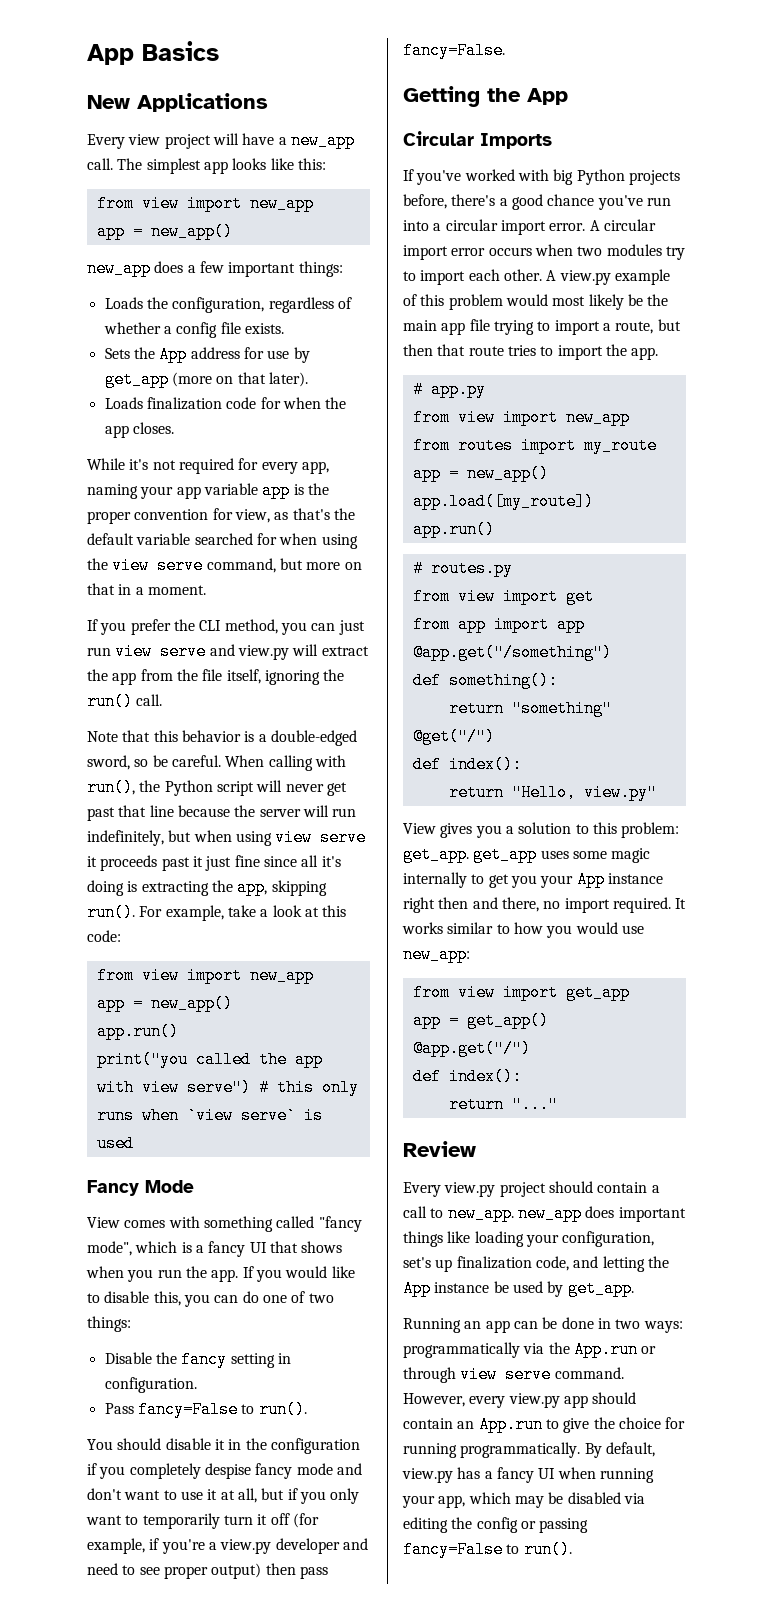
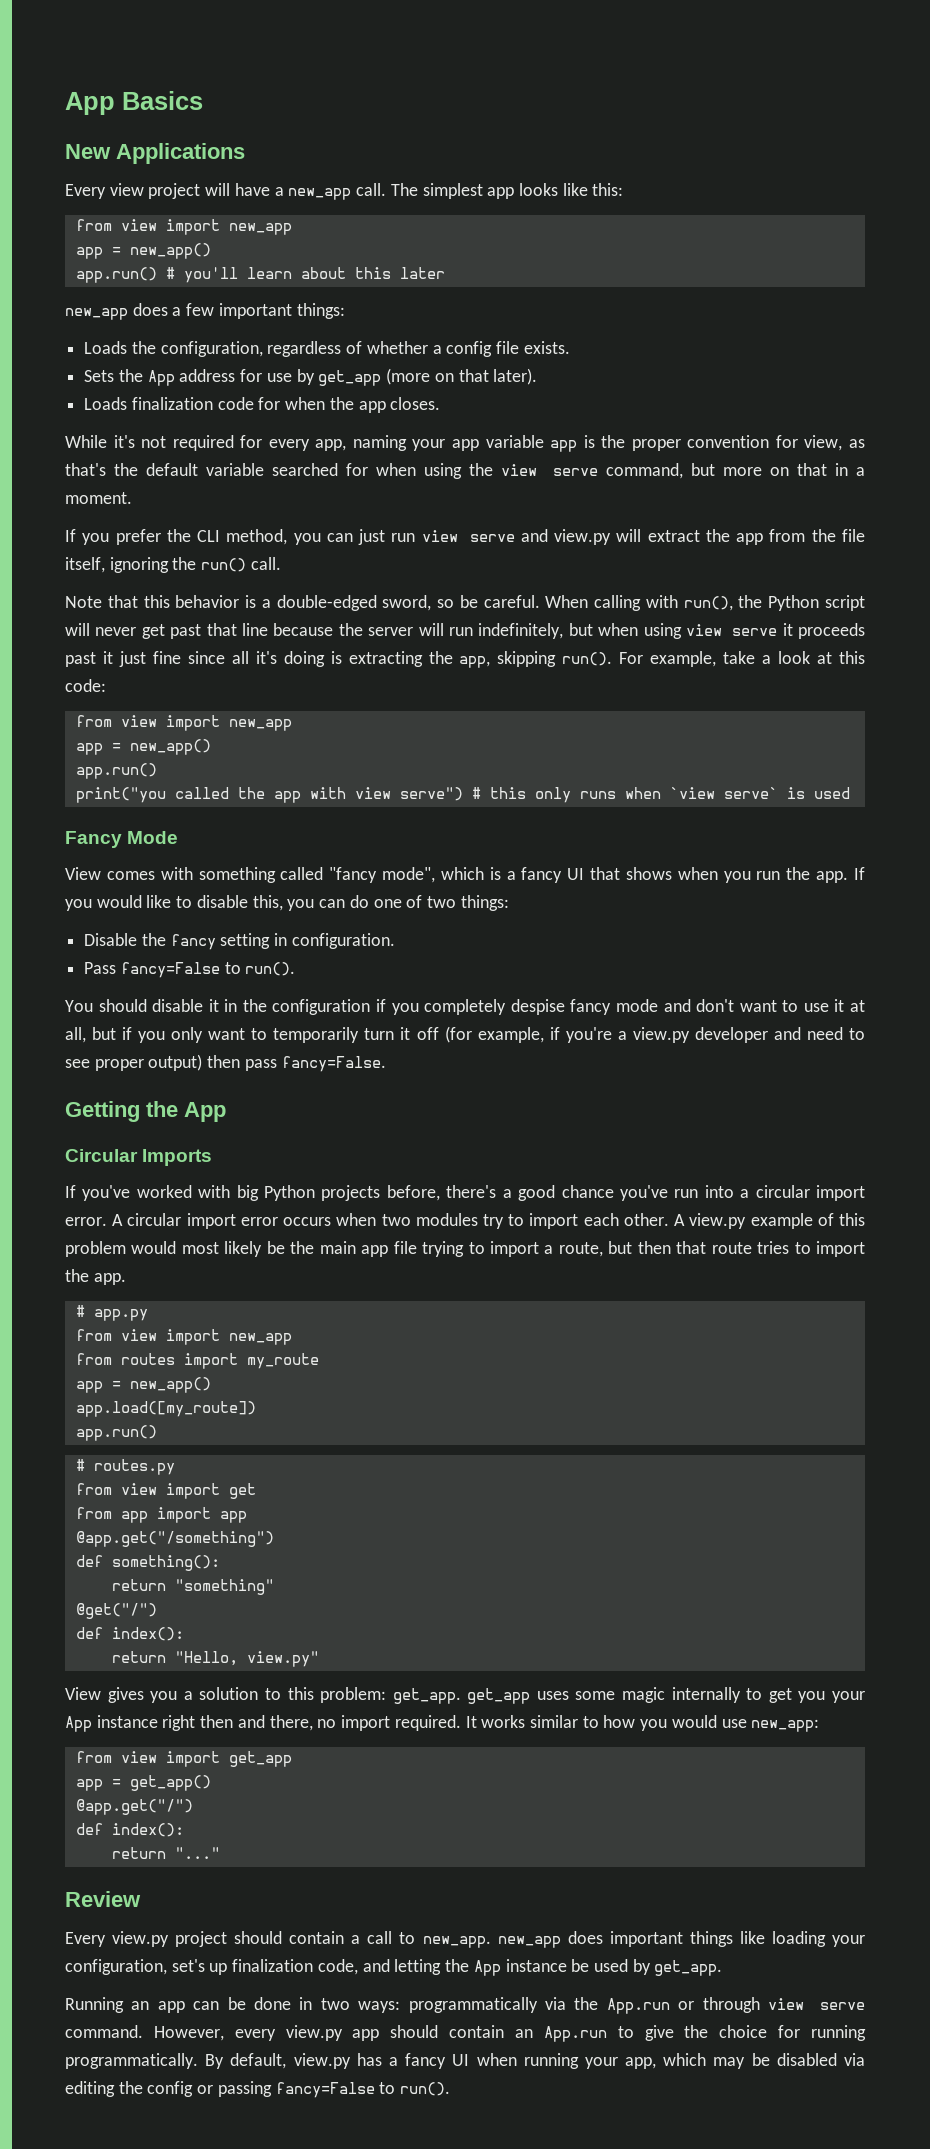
(233, 231) none -> [75,267,445,283] // app.run() # you'll learn about this later

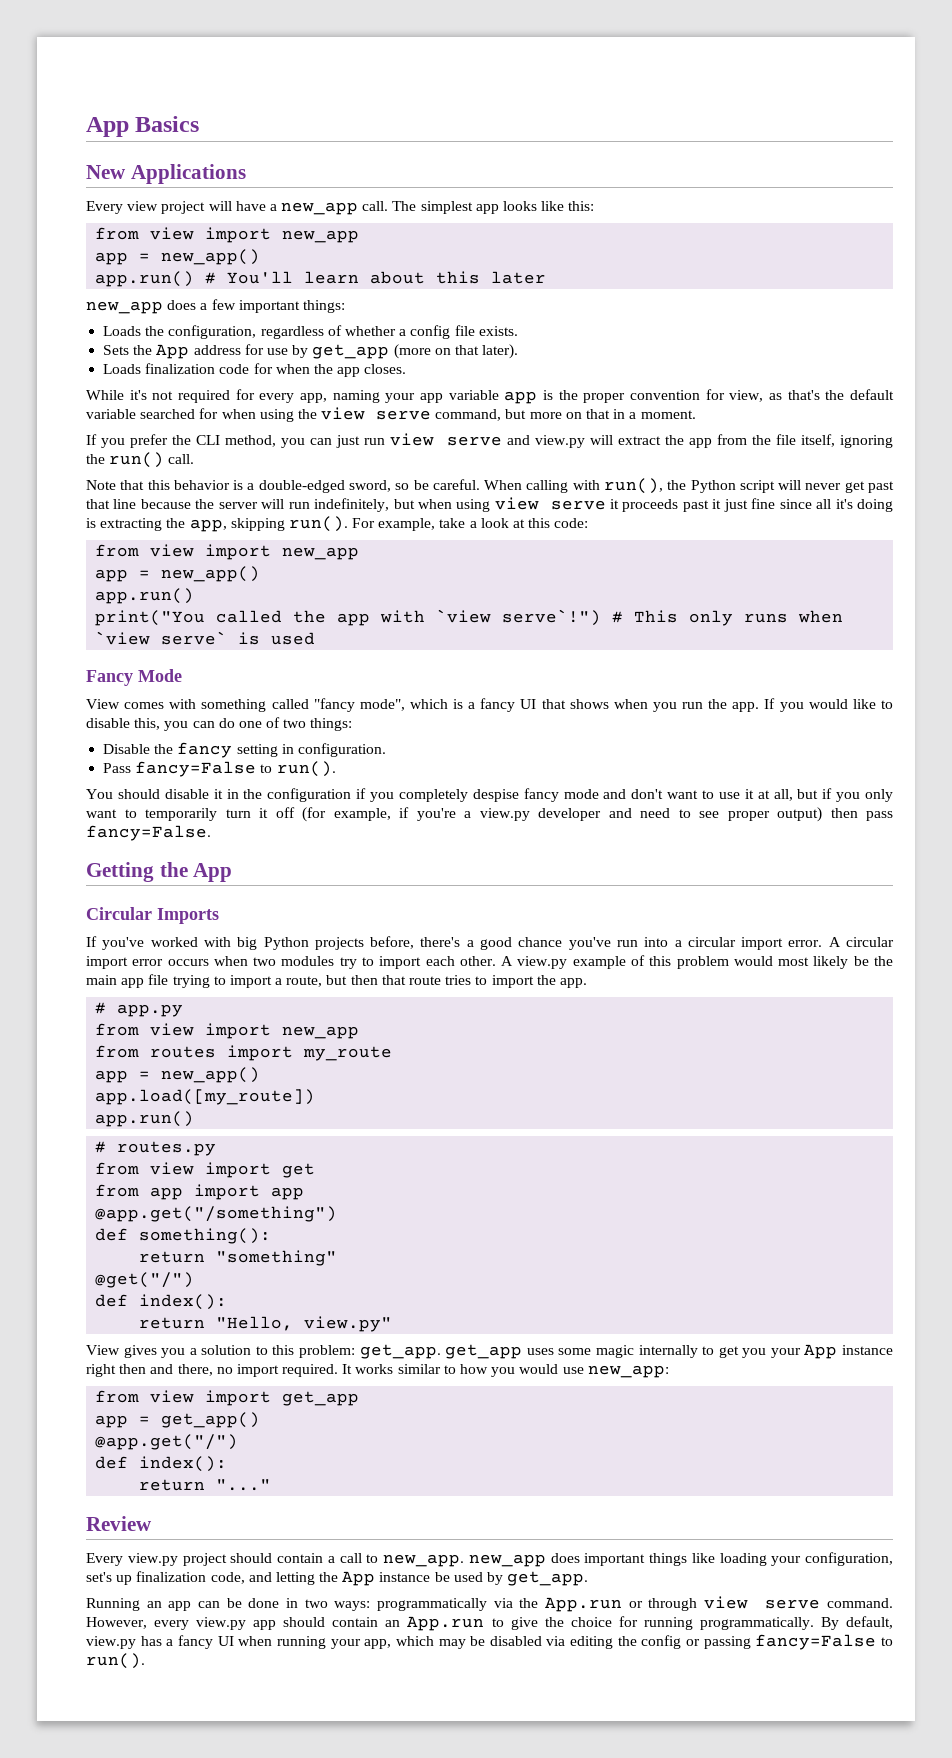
[183,267,238,283] you'll -> [227,271,294,284] You'll
[75,787,166,803] print("you -> [95,610,206,626] print("You
[354,787,526,801] view serve") # this -> [436,609,679,626] `view serve`!") # This

